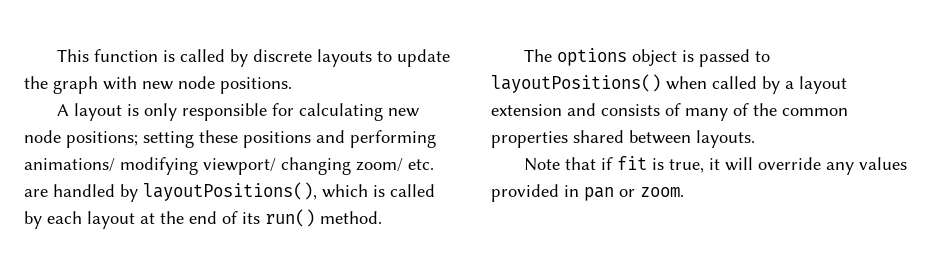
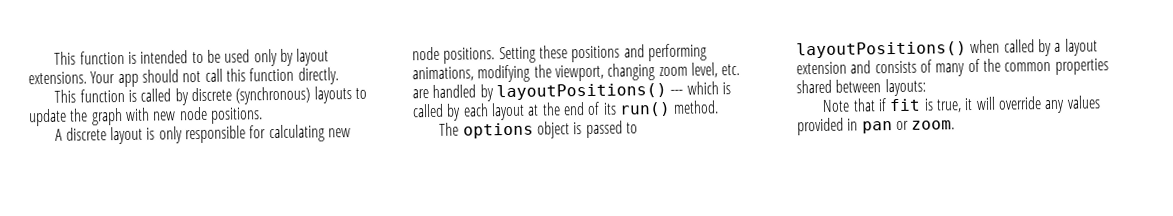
[57,49,176,62] This function is -> [54,48,330,67] [28,67,339,88] [54,88,138,103] This function is intended to be used only by layout extensions. Your app should not call this function directly. // This function is
(313, 55) none -> [235,86,311,105] (synchronous)
(70, 110) none -> [65,127,107,141] discrete
[66,131,194,148] positions; setting -> [443,46,536,64] positions. Setting
[24,157,403,175] animations/ modifying viewport/ changing zoom/ -> [412,62,718,83] animations, modifying the viewport, changing zoom level,
[143,182,317,201] layoutPositions(), -> [495,82,684,101] layoutPositions() ---
[696,130,755,148] layouts. -> [884,78,926,97] layouts:

